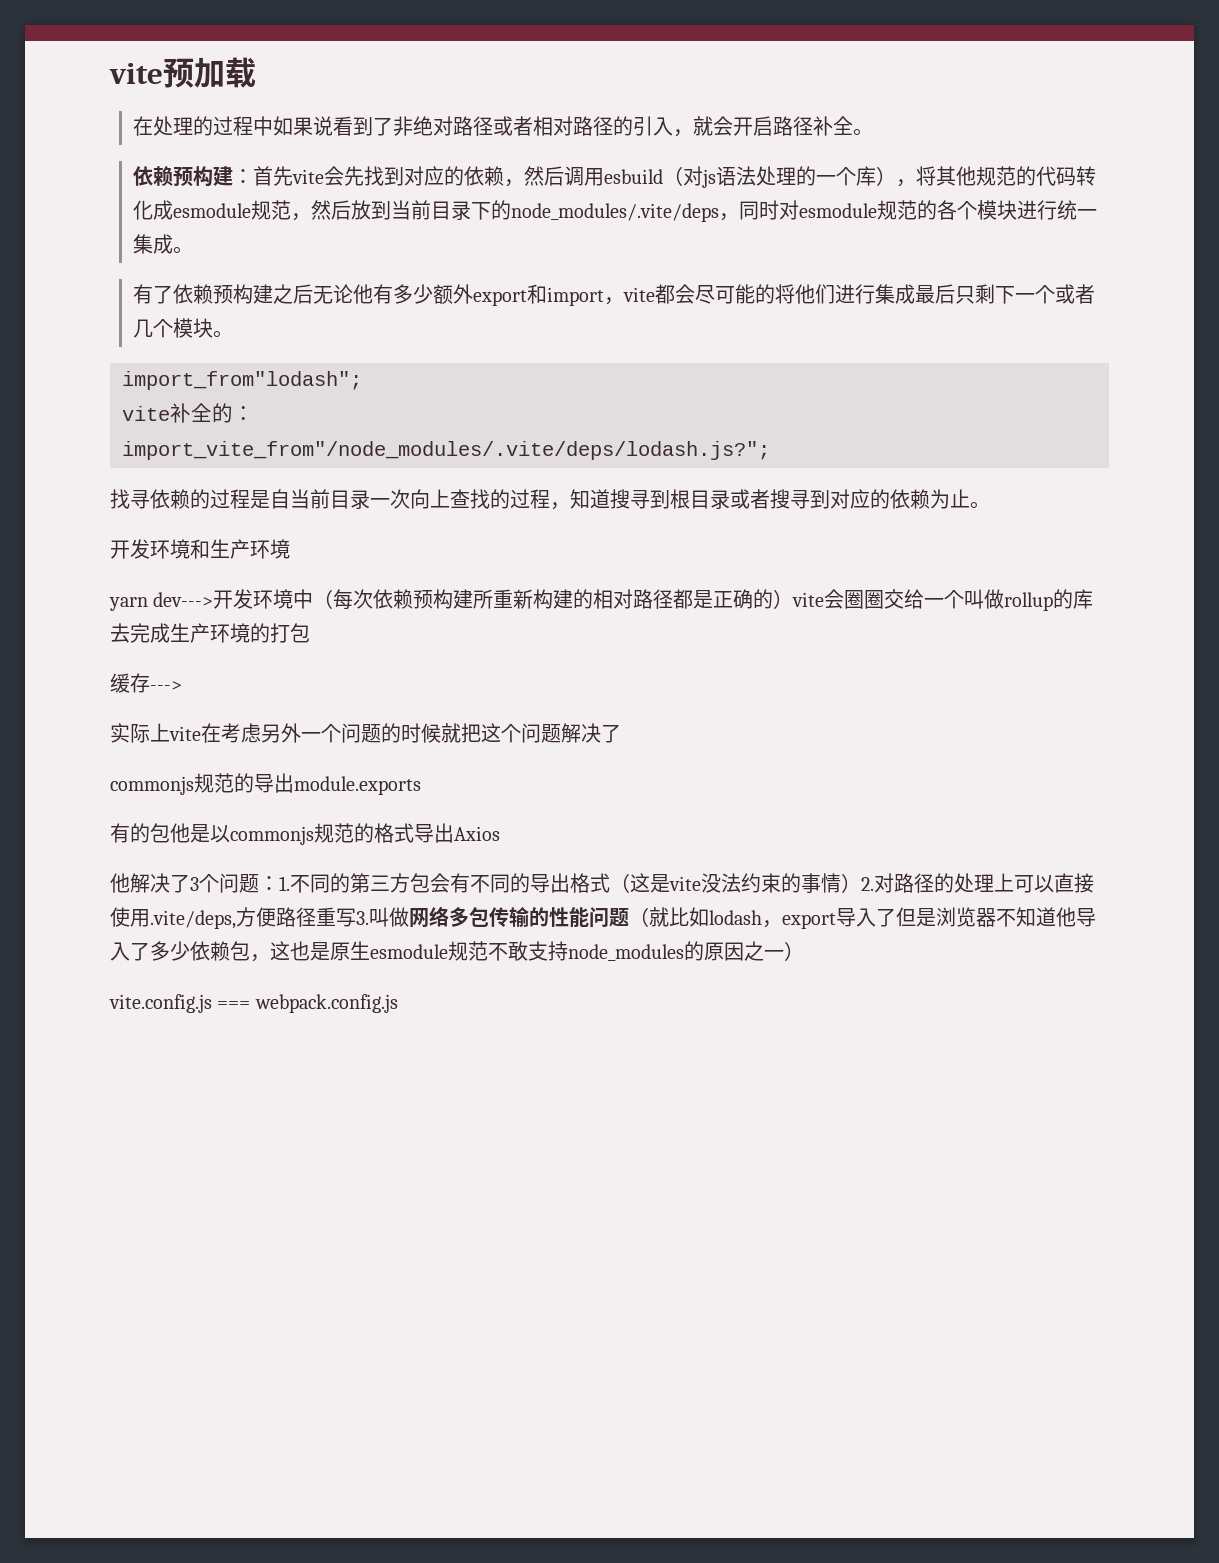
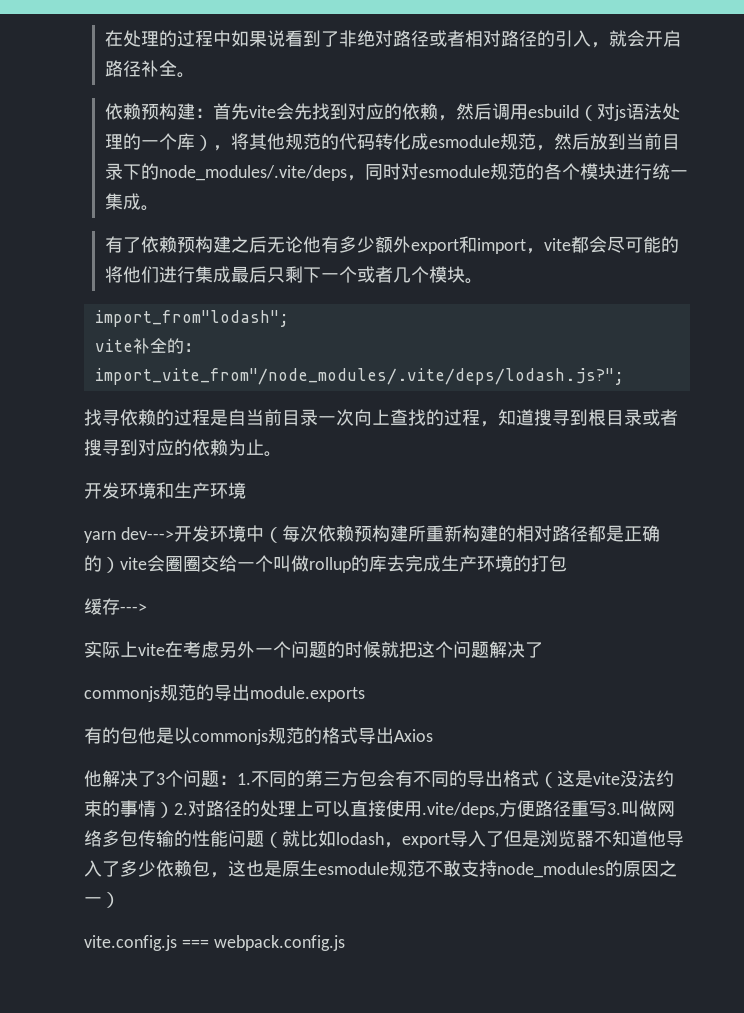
[109,57,256,88] vite预加载 // -> (104, 38) none

